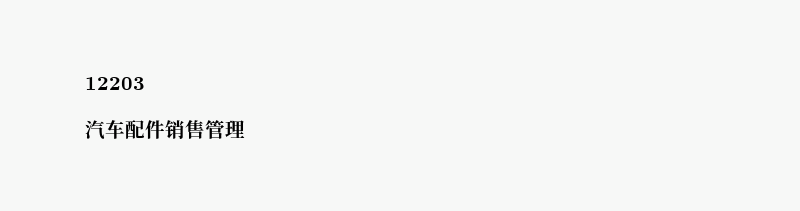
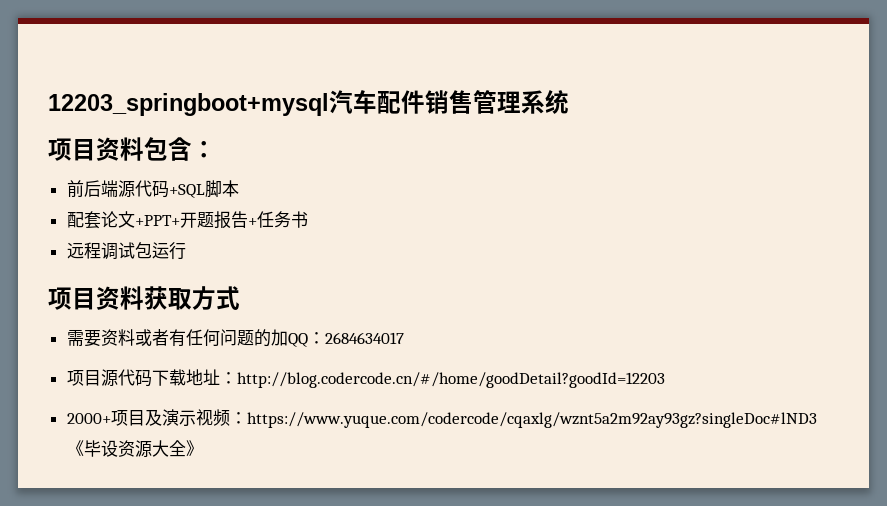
[85,77,145,90] 12203 // -> [48,93,329,116] 12203_springboot+mysql
(245, 129) none -> [521,90,569,114] [48,137,216,161] [66,180,239,198] [66,211,308,229] [66,242,186,260] [48,286,240,310] [66,329,404,347] [66,369,665,388] [66,409,817,428] [66,440,203,458] 系统 // 项目资料包含： // 前后端源代码+SQL脚本 // 配套论文+PPT+开题报告+任务书 // 远程调试包运行 // 项目资料获取方式 // 需要资料或者有任何问题的加QQ：2684634017 // 项目源代码下载地址：http://blog.codercode.cn/#/home/goodDetail?goodId=12203 // 2000+项目及演示视频：https://www.yuque.com/codercode/cqaxlg/wznt5a2m92ay93gz?singleDoc#lND3《毕设资源大全》

